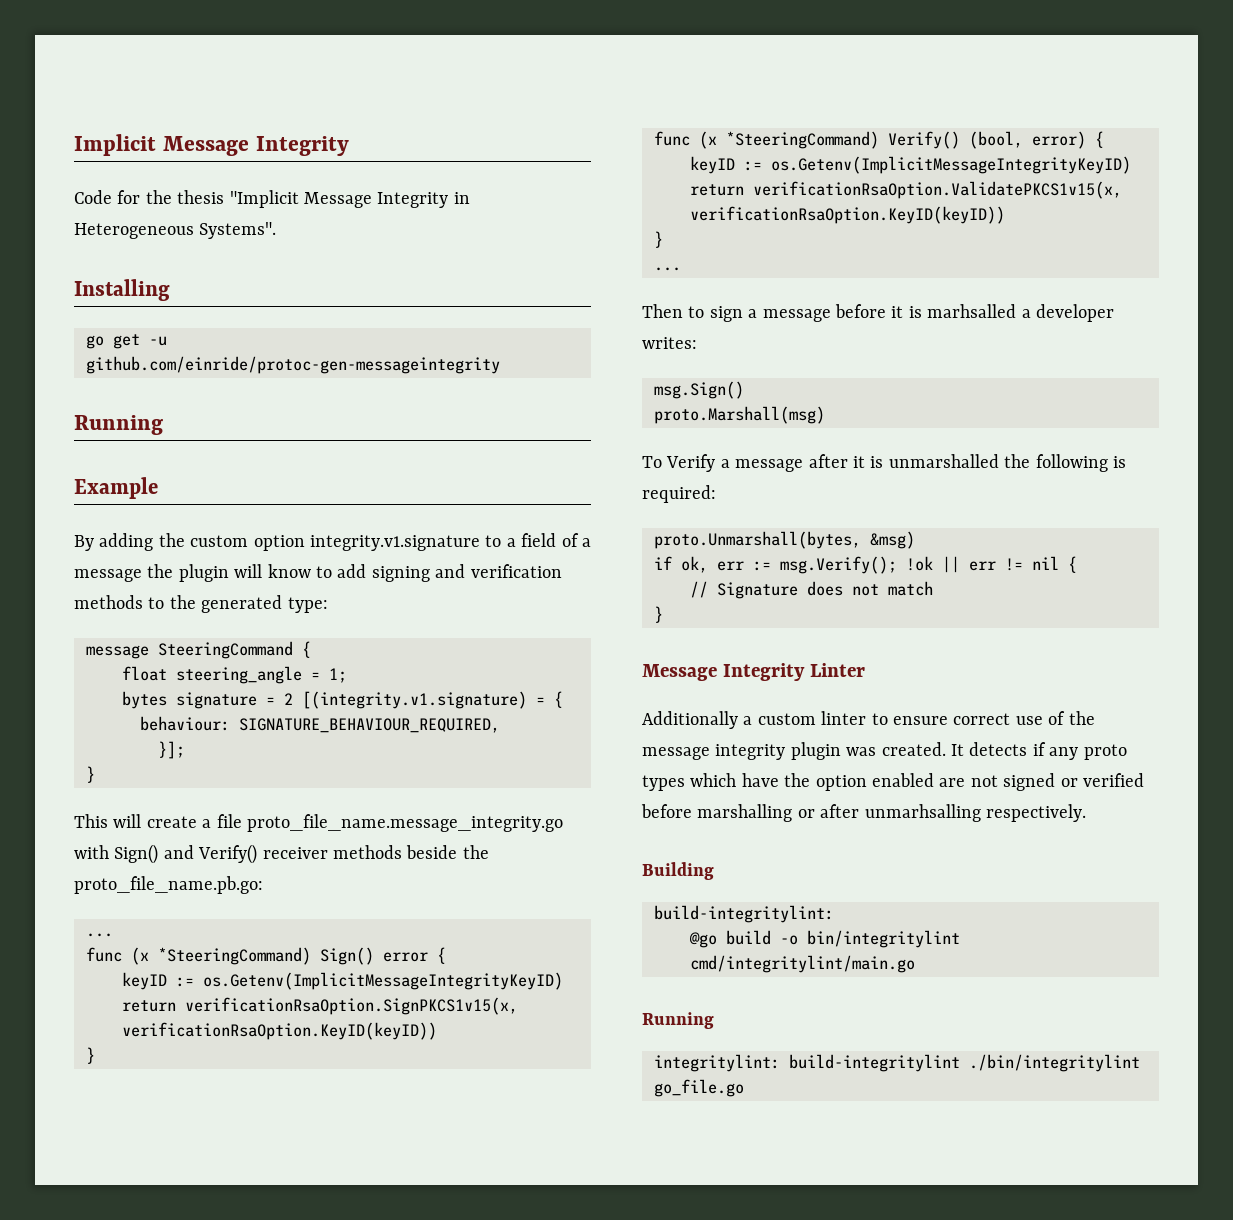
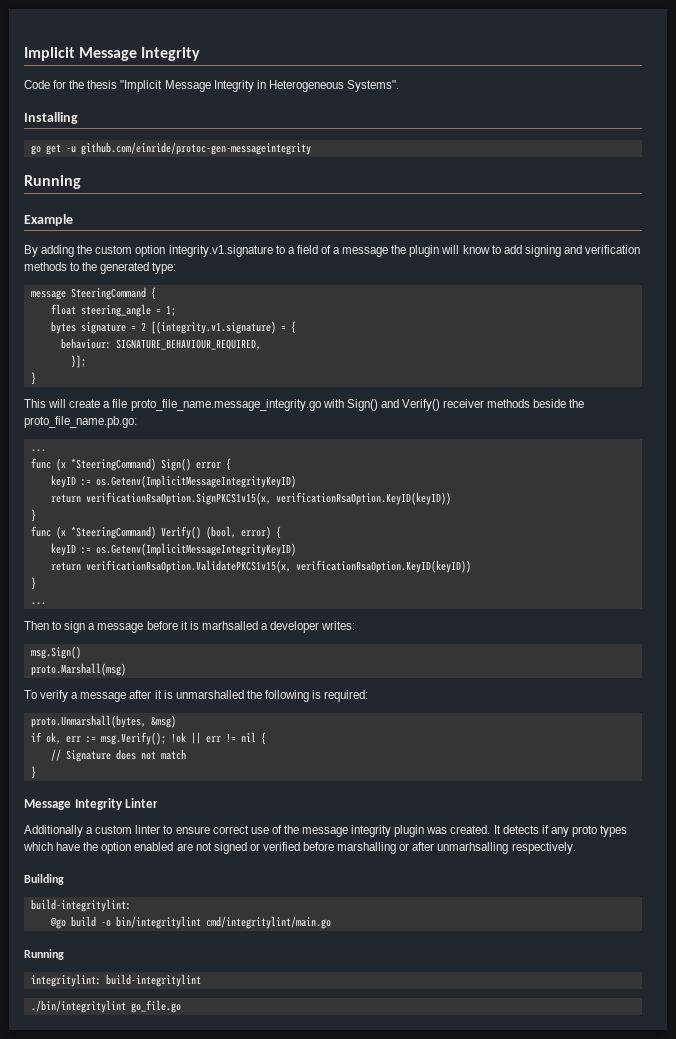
[666,454,716,472] Verify -> [40,690,69,702] verify
(960, 1063) none -> (201, 980) //

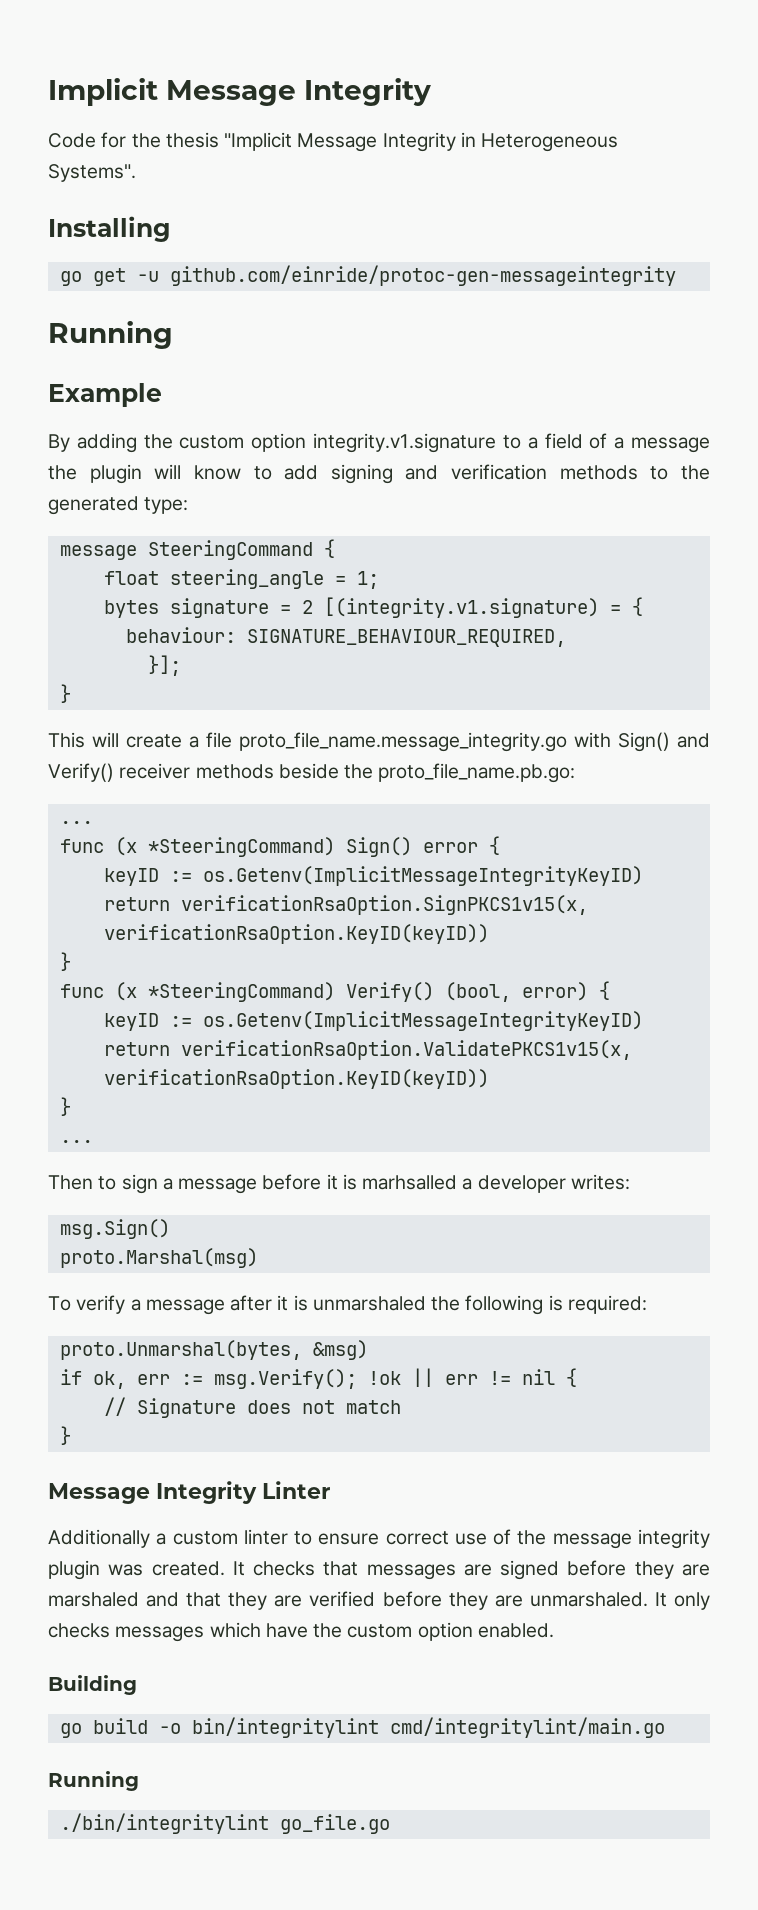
[30,663,126,676] proto.Marshall(msg) -> [59,1248,258,1268] proto.Marshal(msg)
[175,690,244,699] unmarshalled -> [312,1296,426,1311] unmarshaled
[30,715,146,728] proto.Unmarshall(bytes, -> [59,1340,302,1360] proto.Unmarshal(bytes,
[502,825,628,837] [23,842,576,854] detects if any proto types which have the option enabled are not signed or verified before marshalling or after unmarhsalling respectively. -> [253,1560,710,1580] [48,1591,711,1610] [48,1622,554,1642] checks that messages are signed before they are marshaled and that they are verified before they are unmarshaled. It only checks messages which have the custom option enabled.
[30,899,131,912] [49,917,66,929] build-integritylint: // @go -> [59,1723,82,1738] go
[30,974,201,987] // integritylint: build-integritylint -> (139, 1781) none

